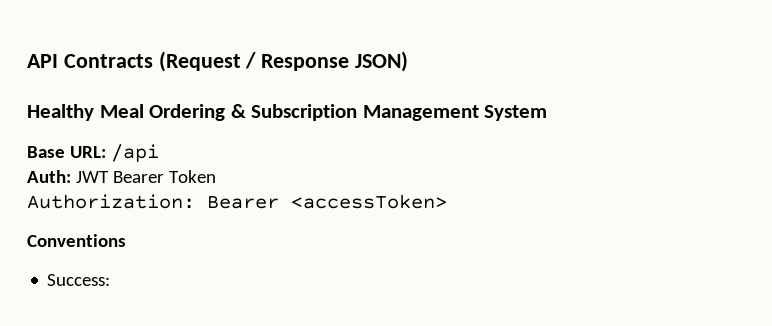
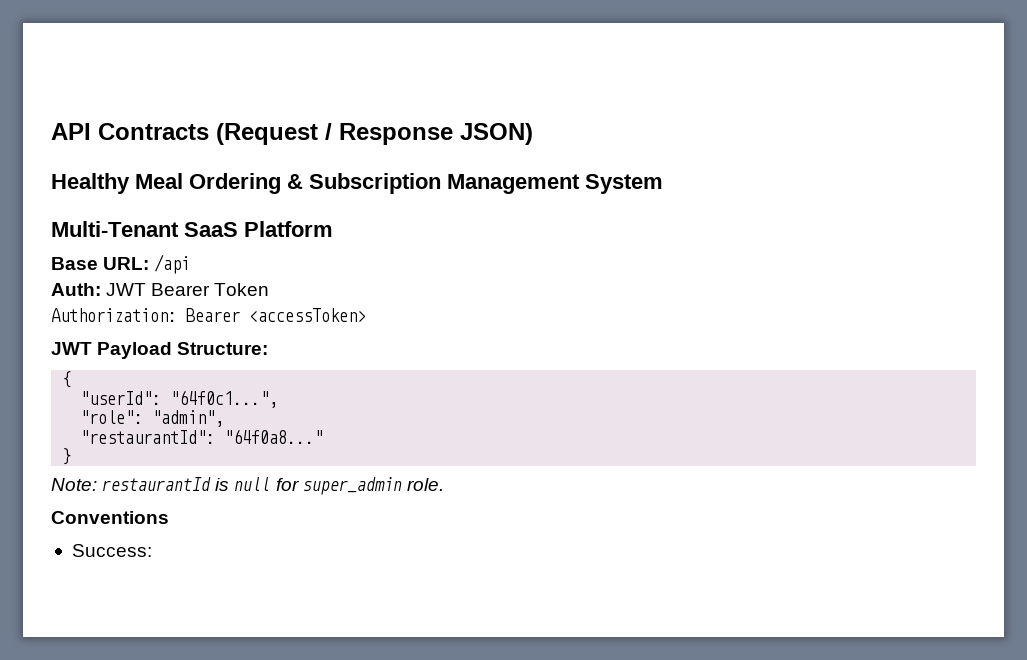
(548, 113) none -> [51,221,333,237] // Multi-Tenant SaaS Platform
(447, 201) none -> [51,342,269,359] [62,371,72,388] [80,390,279,408] [80,410,225,427] [80,429,324,444] [62,448,72,465] [51,477,444,495] // JWT Payload Structure: // { // "userId": "64f0c1...", // "role": "admin", // "restaurantId": "64f0a8..." // } // Note: restaurantId is null for super_admin role.

